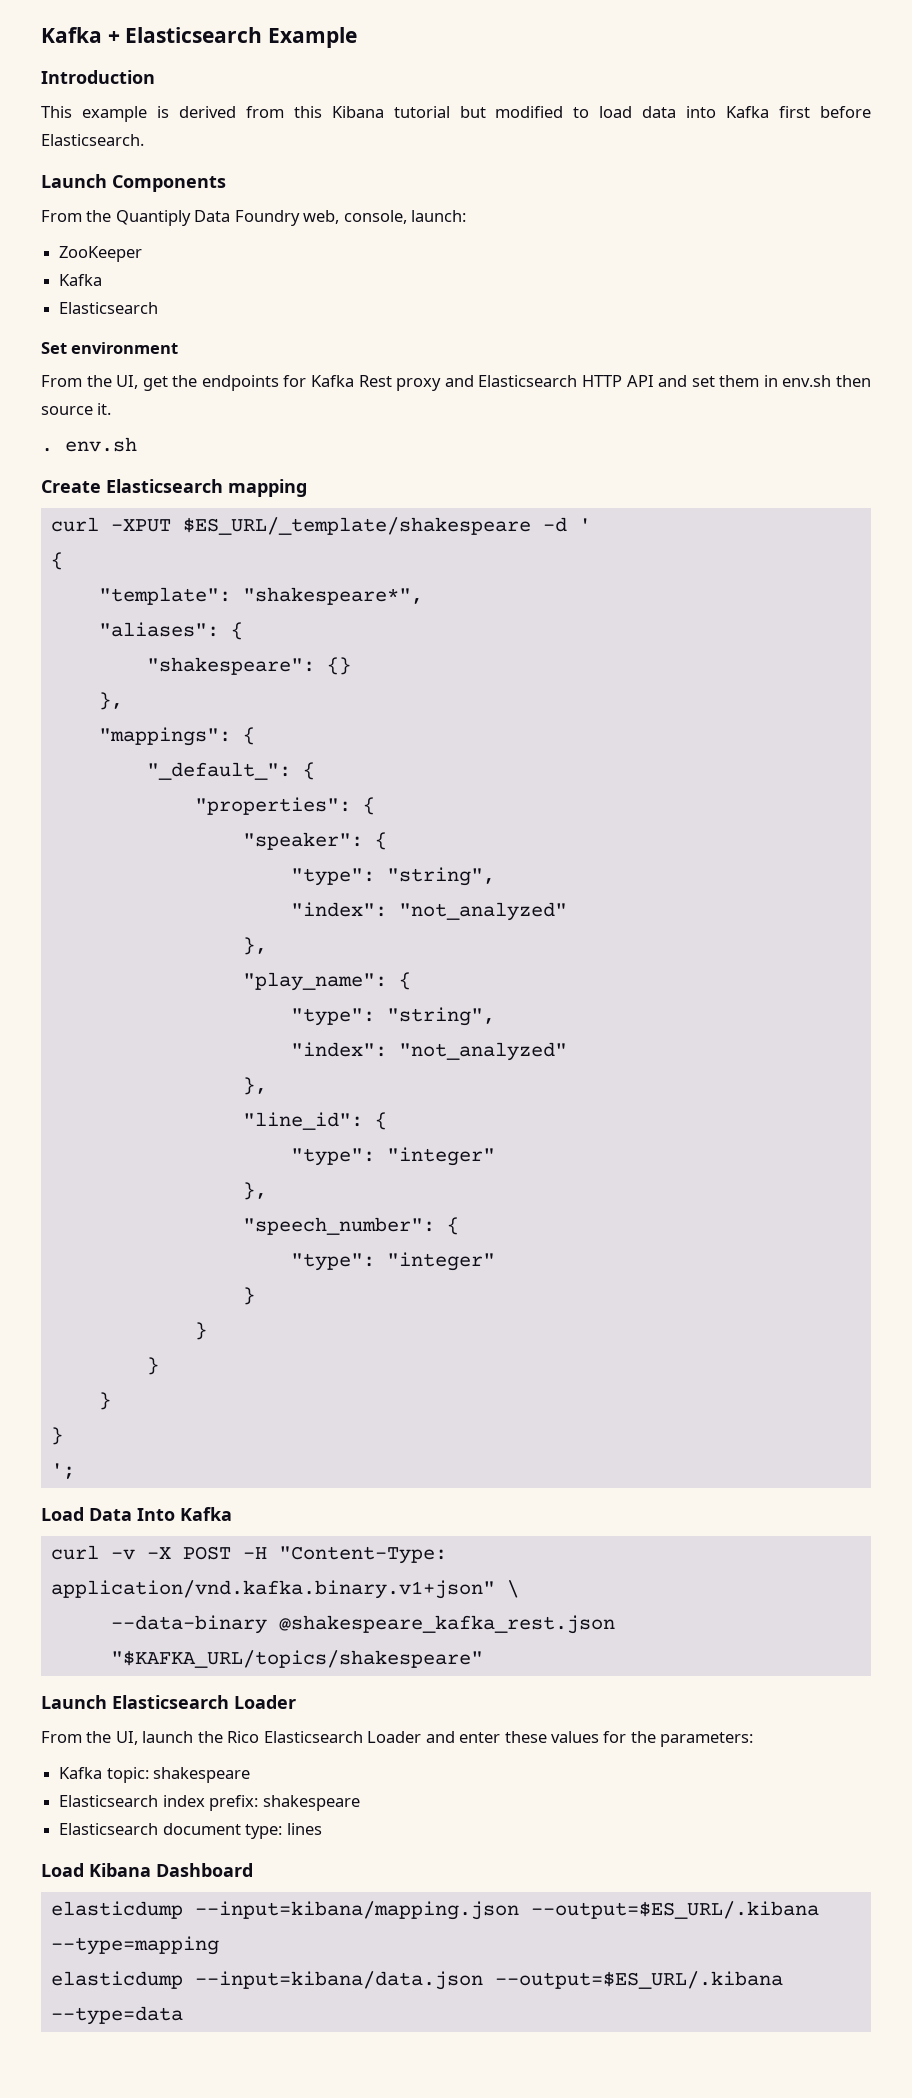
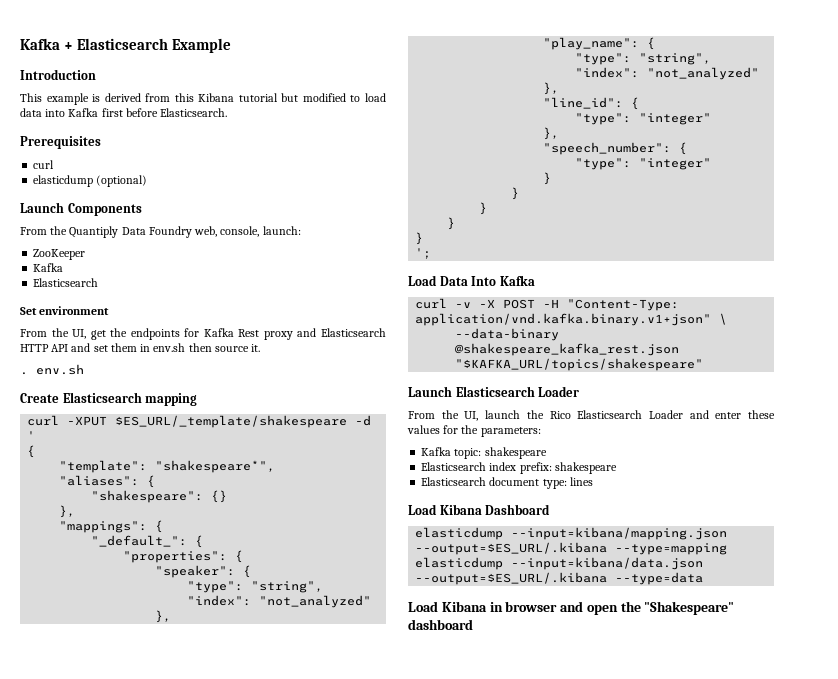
(144, 140) none -> [20,136,101,149] [33,160,55,169] [33,175,148,187] // Prerequisites // curl // elasticdump (optional)
(183, 2015) none -> [408,601,735,615] [408,619,473,630] // Load Kibana in browser and open the "Shakespeare" dashboard

